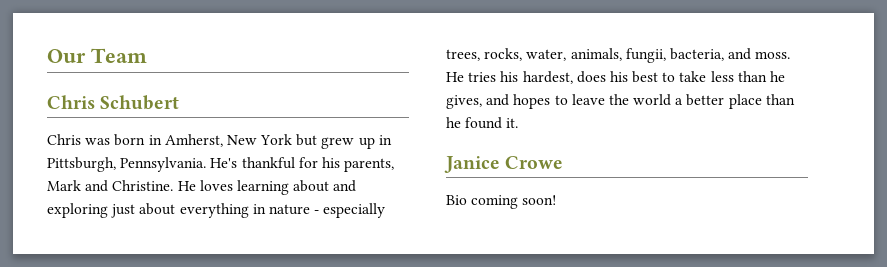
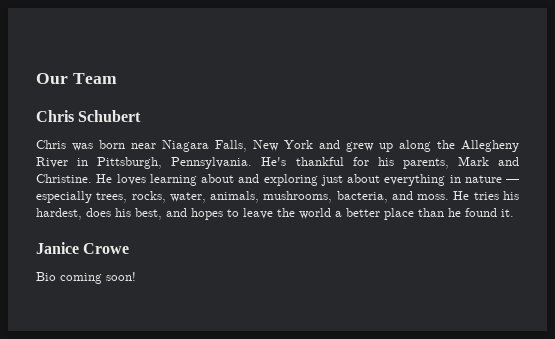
[148,134,223,147] in Amherst, -> [131,140,247,152] near Niagara Falls,
[296,134,318,146] but -> [319,140,340,149] and
(375, 143) none -> [399,140,519,152] [36,157,68,168] along the Allegheny River
[314,210,320,214] - -> [506,179,519,183] —
[625,48,666,63] fungii, -> [263,191,333,203] mushrooms,
[632,71,786,83] [446,95,482,109] best to take less than he gives, -> [135,208,162,220] best,

